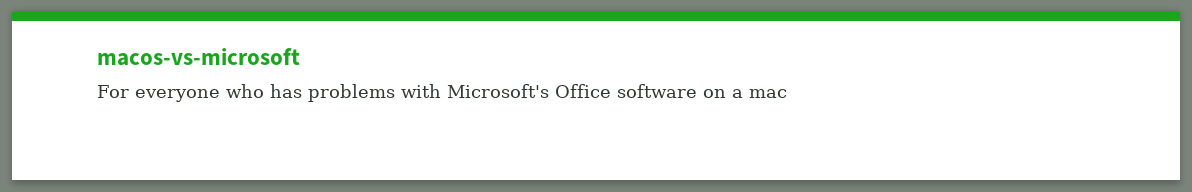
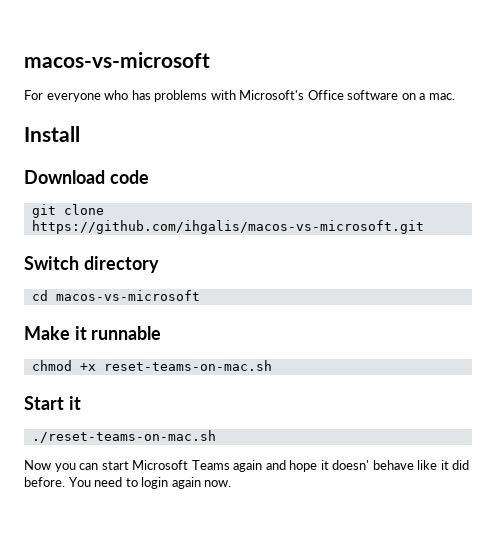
[748,89,787,98] mac -> [428,93,455,100] [24,126,80,142] [24,170,149,184] [31,204,104,218] [31,220,424,234] [24,256,159,273] [31,290,200,301] [24,326,162,340] [31,360,272,371] [24,396,81,410] [31,430,216,443] [24,460,470,472] [24,477,232,489] mac. // Install // Download code // git clone https://github.com/ihgalis/macos-vs-microsoft.git // Switch directory // cd macos-vs-microsoft // Make it runnable // chmod +x reset-teams-on-mac.sh // Start it // ./reset-teams-on-mac.sh // Now you can start Microsoft Teams again and hope it doesn' behave like it did before. You need to login again now.

